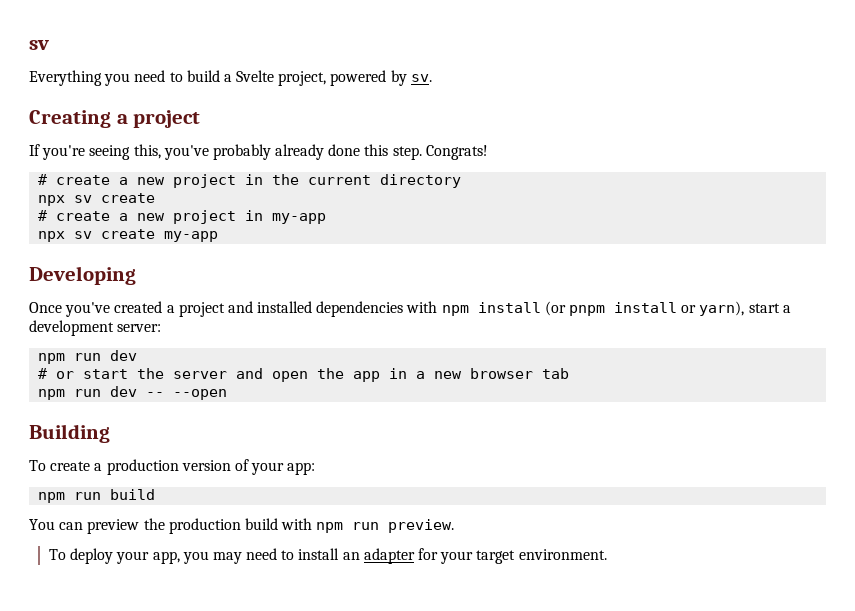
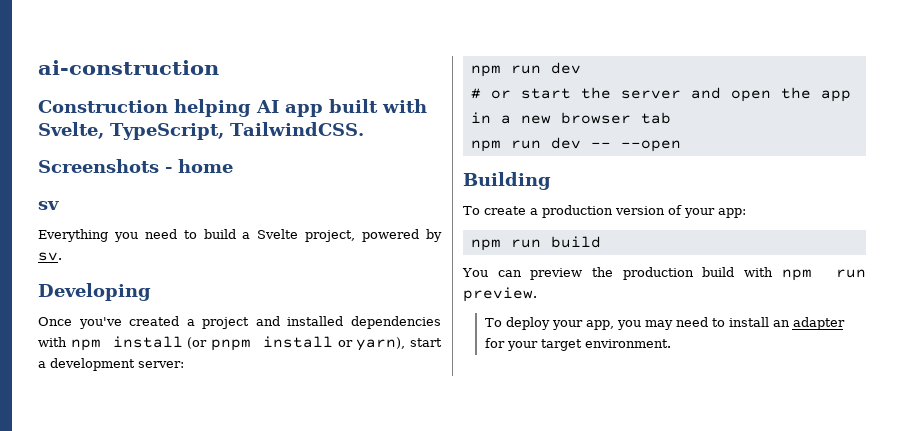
(29, 45) none -> [38,60,219,75] [38,99,427,117] [38,122,364,140] [38,159,233,173] ai-construction // Construction helping AI app built with Svelte, TypeScript, TailwindCSS. // Screenshots - home //
[29,110,201,128] [29,144,488,160] [38,174,462,188] [38,193,156,206] [38,210,327,224] [38,229,219,242] // Creating a project // If you're seeing this, you've probably already done this step. Congrats! // # create a new project in the current directory // npx sv create // # create a new project in my-app // npx sv create my-app -> (62, 256) none

